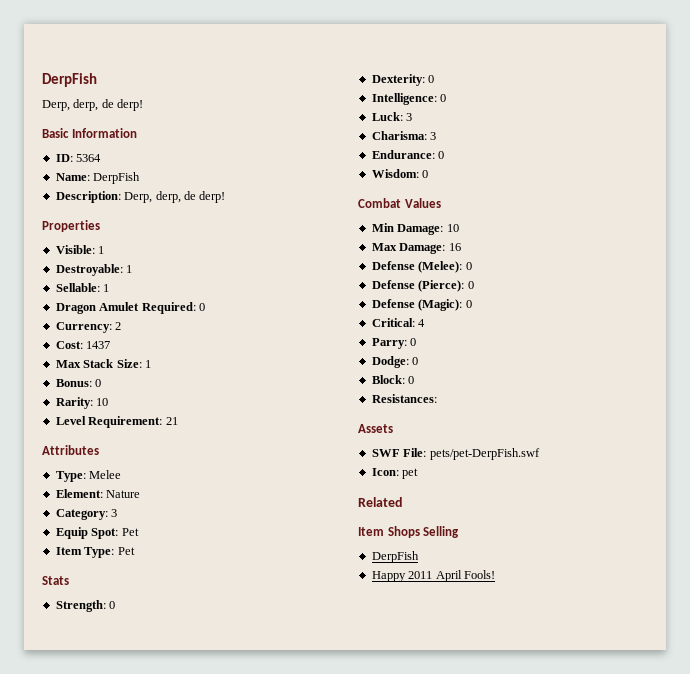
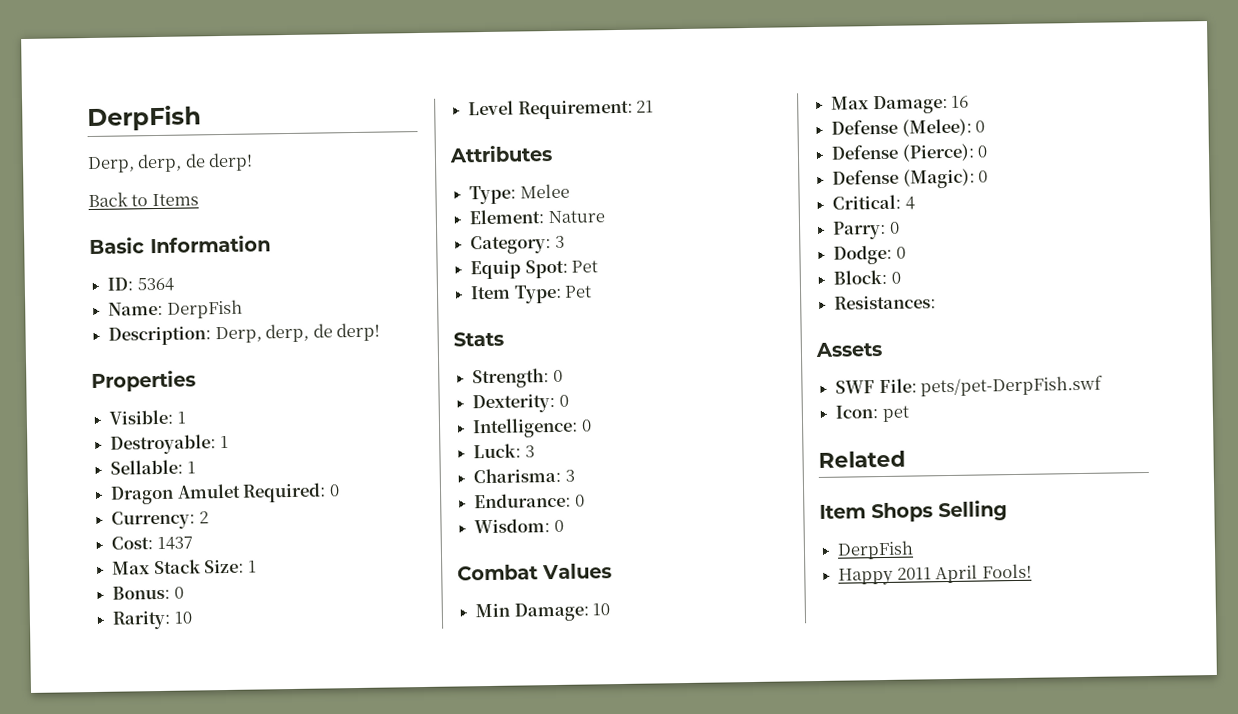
(144, 105) none -> [88,192,199,208] // Back to Items

